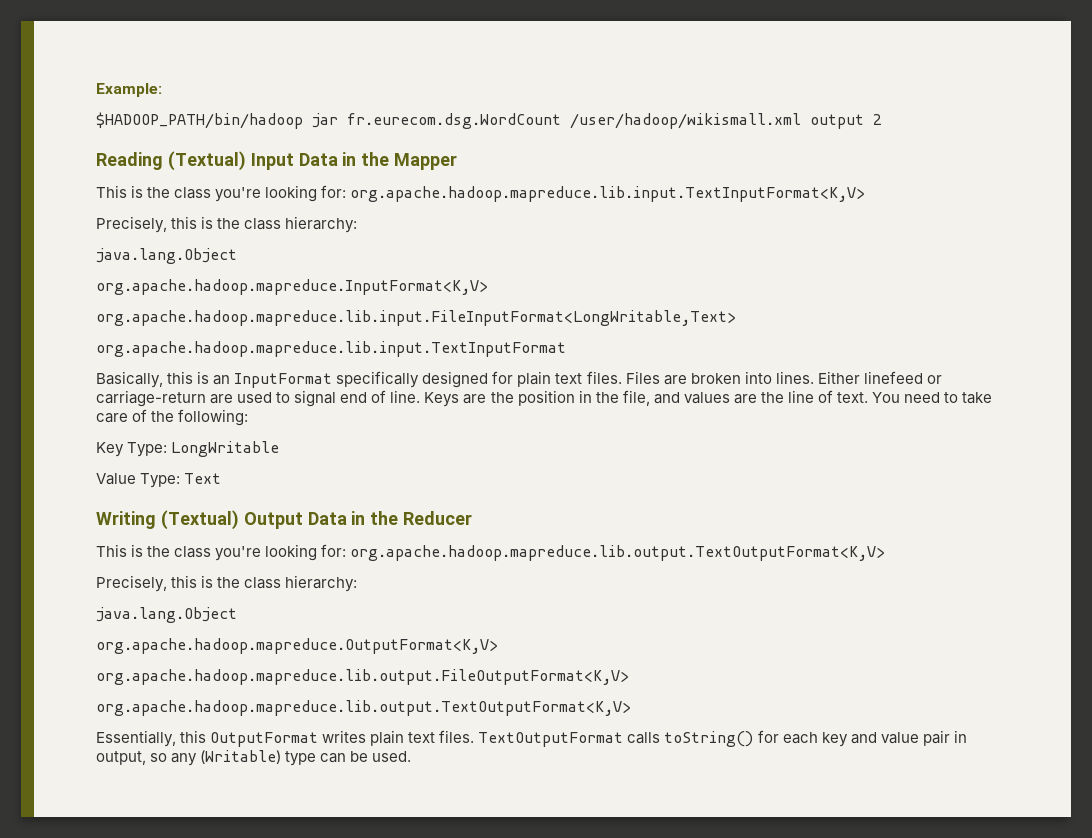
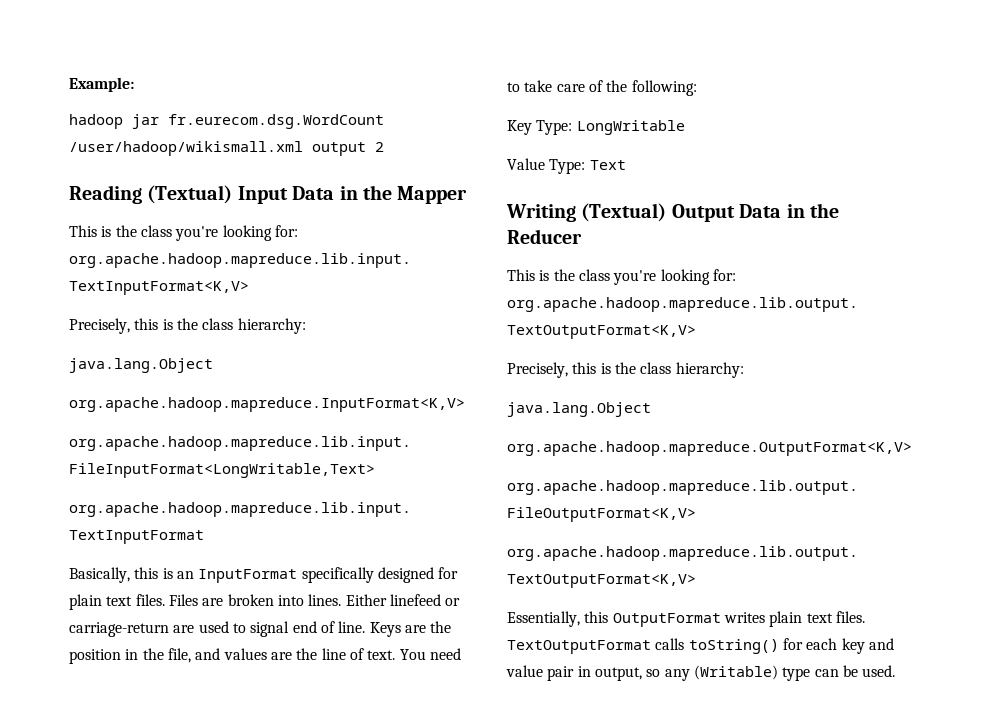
[96,112,303,129] $HADOOP_PATH/bin/hadoop -> [69,114,123,129] hadoop

